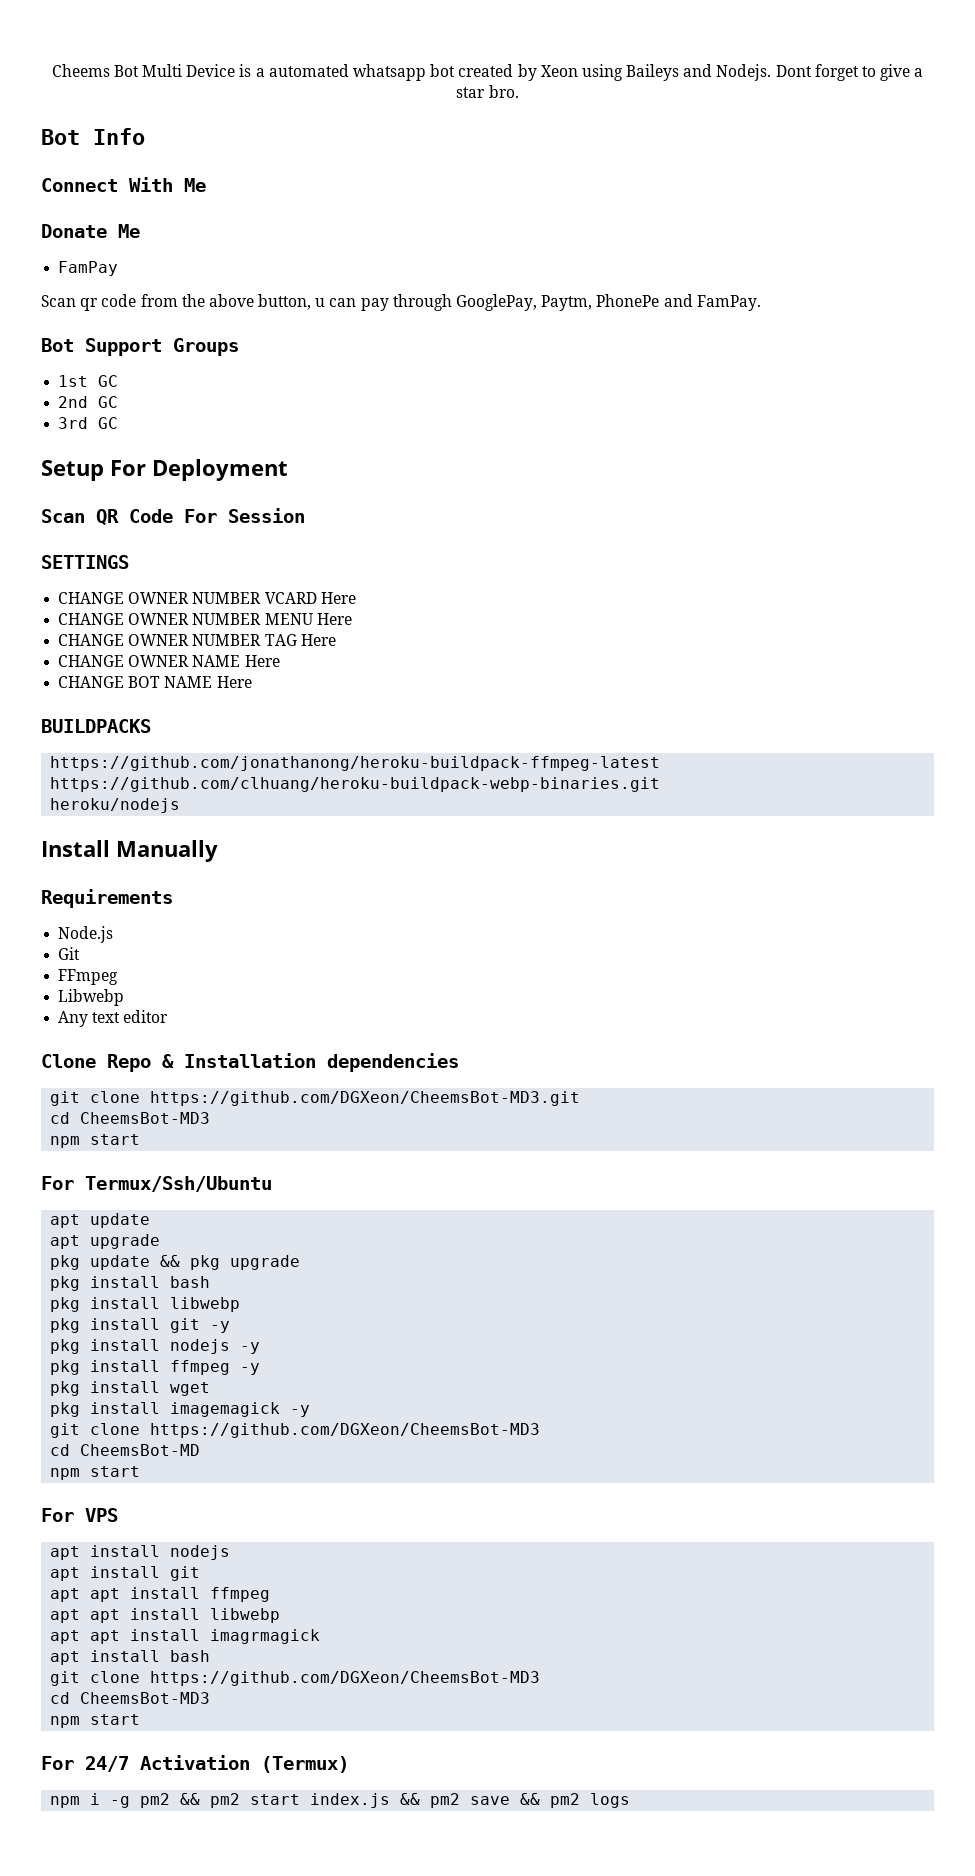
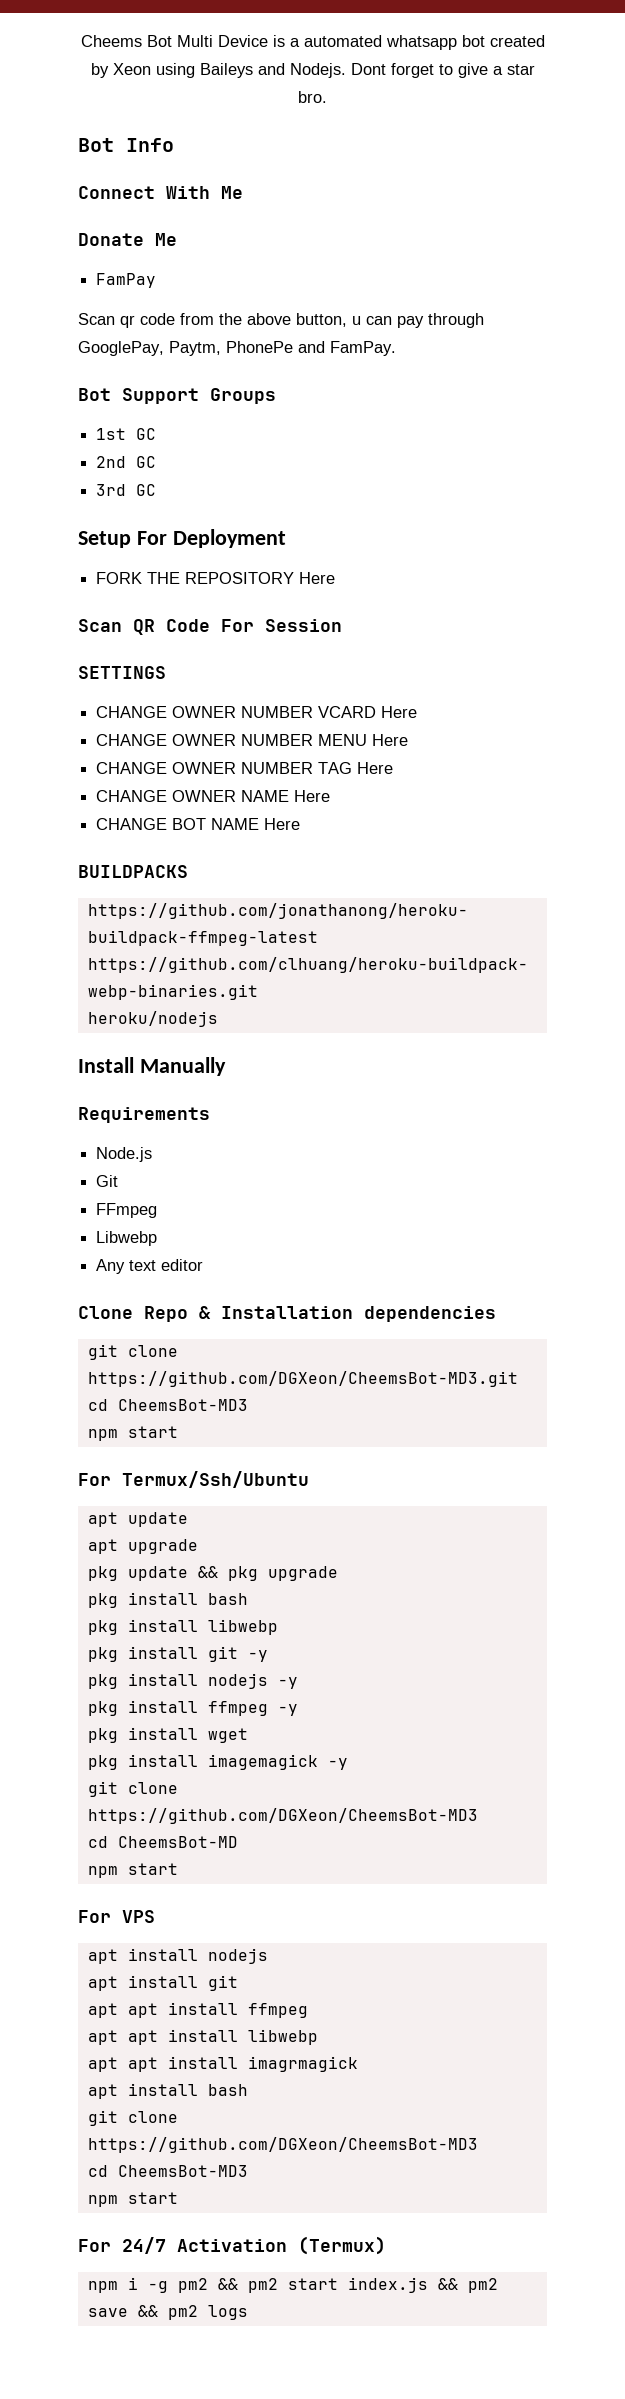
(288, 470) none -> [96,572,336,584] // FORK THE REPOSITORY Here

